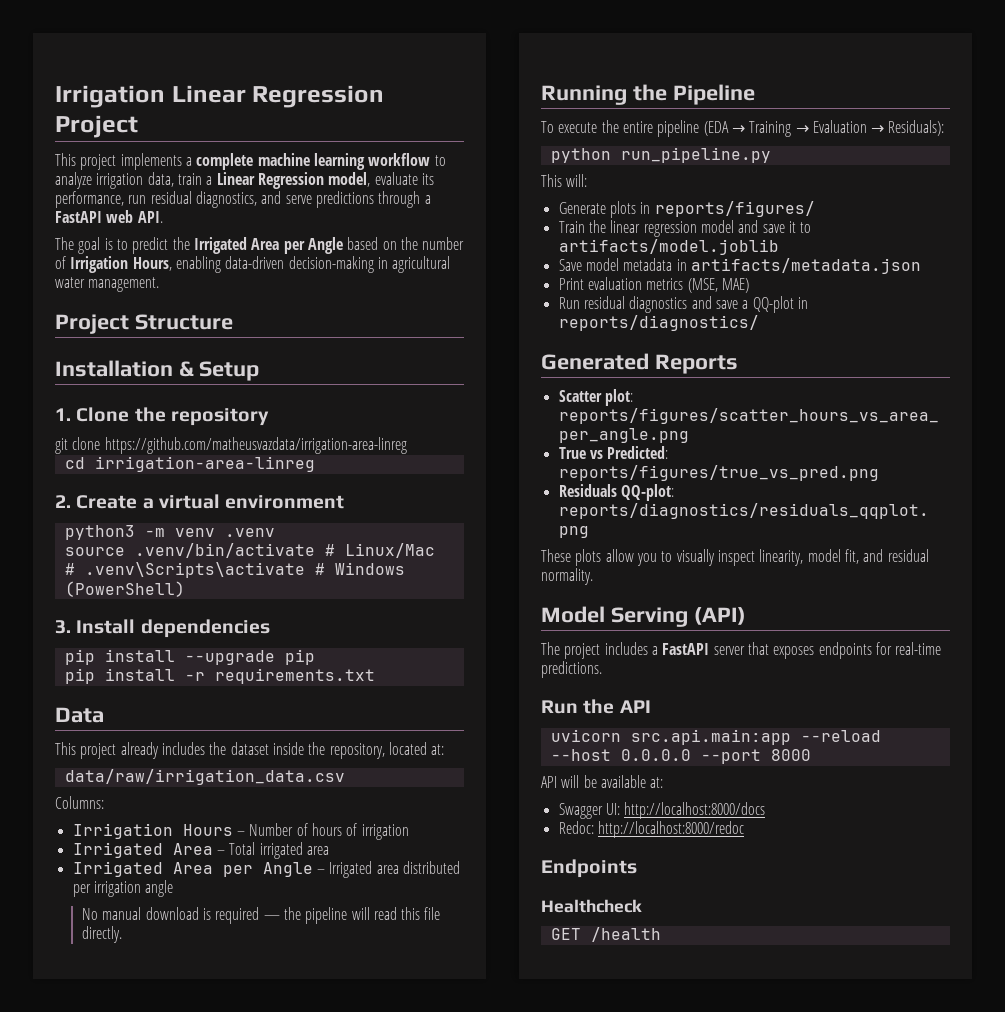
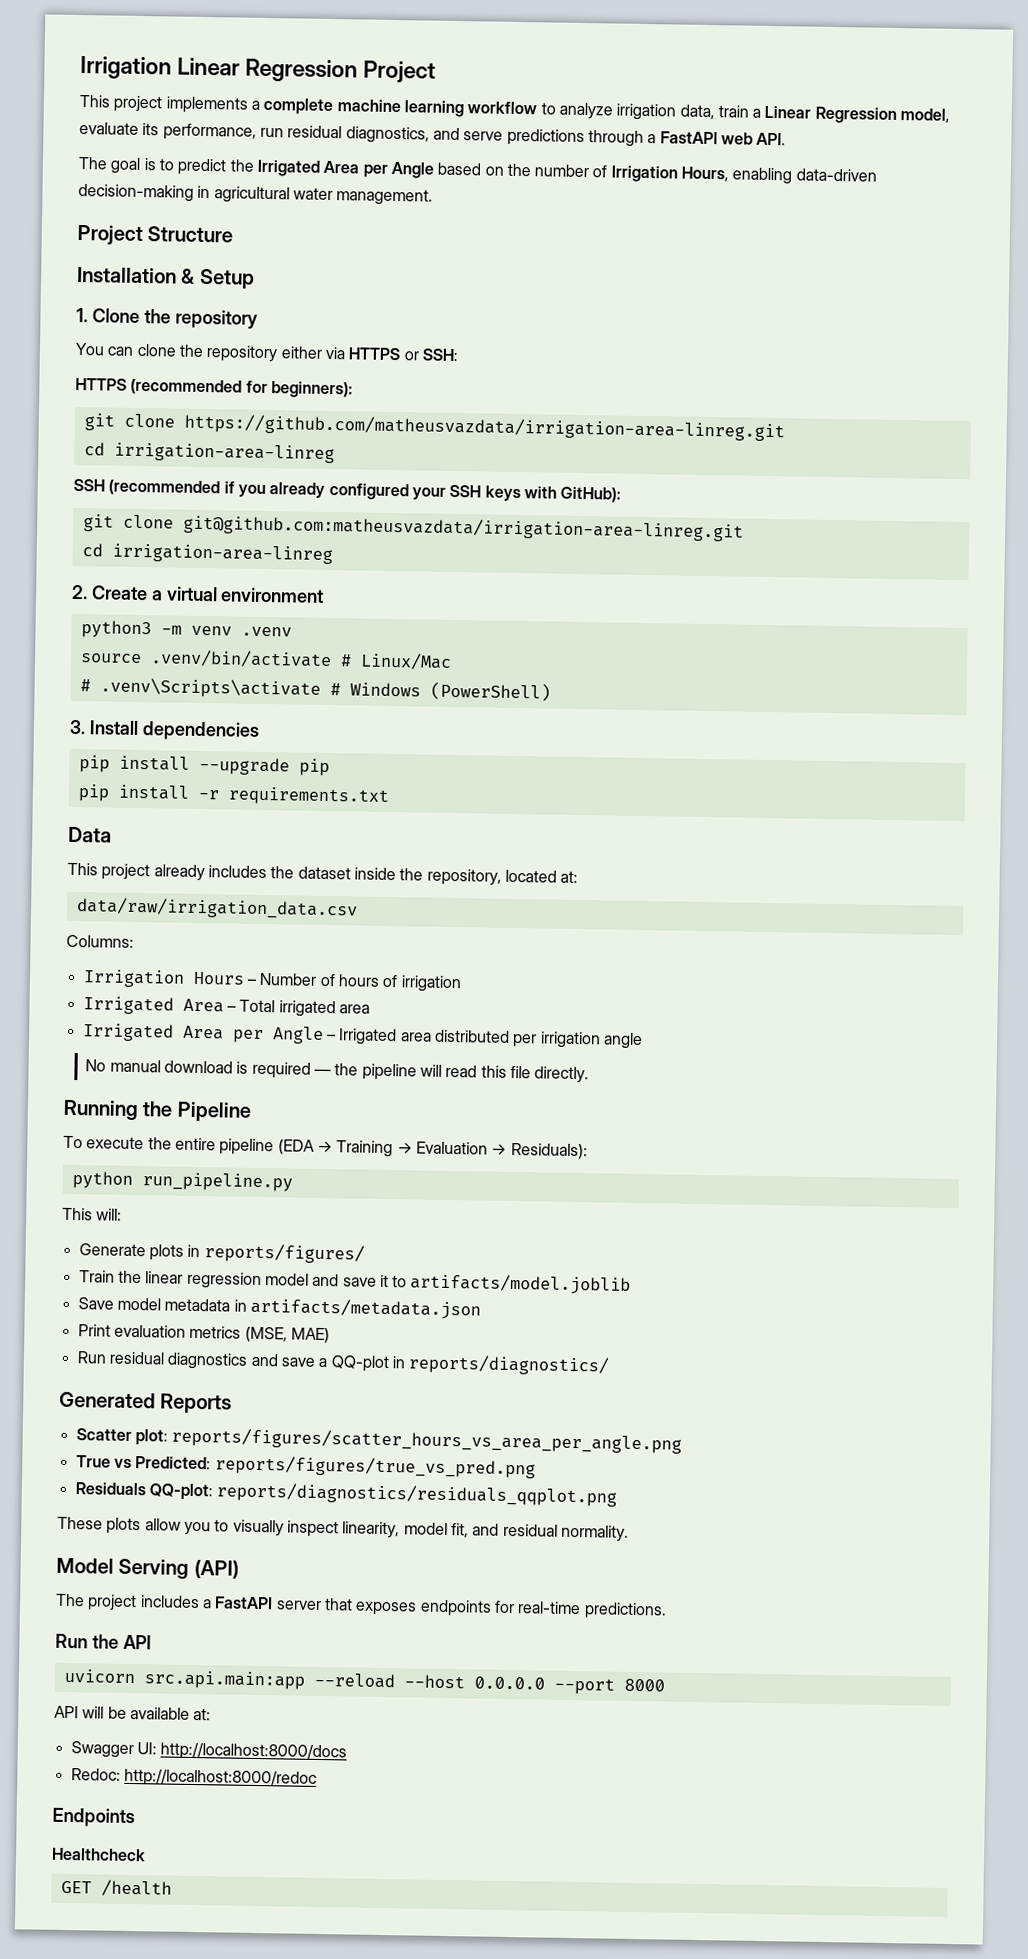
[55,437,407,454] git clone https://github.com/matheusvazdata/irrigation-area-linreg -> [75,342,459,363] [75,377,353,399] [83,413,785,442] [83,442,335,464] [73,478,622,503] [82,514,744,542] You can clone the repository either via HTTPS or SSH: // HTTPS (recommended for beginners): // git clone https://github.com/matheusvazdata/irrigation-area-linreg.git // cd irrigation-area-linreg // SSH (recommended if you already configured your SSH keys with GitHub): // git clone git@github.com:matheusvazdata/irrigation-area-linreg.git

